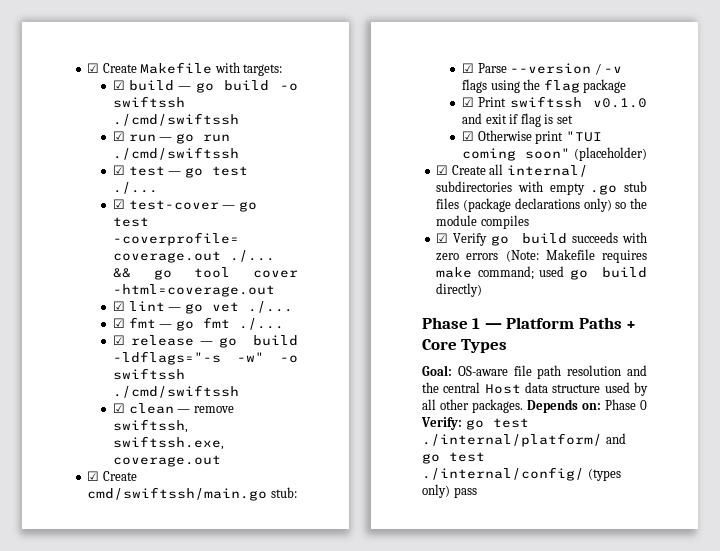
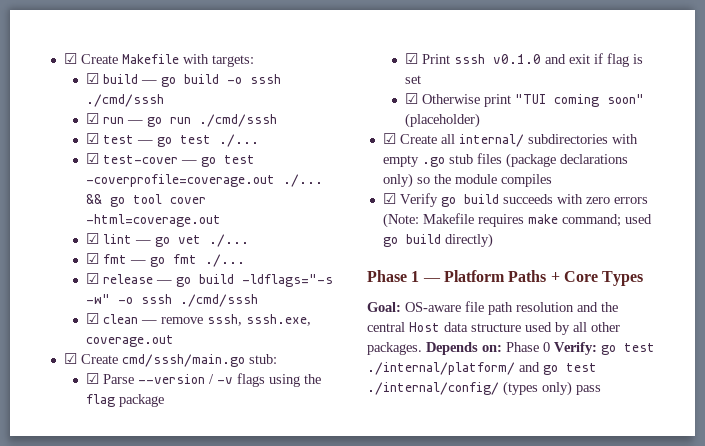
[112,96,185,108] [112,113,239,126] swiftssh ./cmd/swiftssh -> [249,74,281,84] [85,94,164,107] sssh ./cmd/sssh
[112,147,239,160] ./cmd/swiftssh -> [198,114,277,127] ./cmd/sssh
[112,368,185,380] [112,385,239,398] swiftssh ./cmd/swiftssh -> [140,294,258,307] sssh ./cmd/sssh
[112,419,188,433] [112,436,224,450] swiftssh, swiftssh.exe, -> [206,314,311,326] sssh, sssh.exe,
[87,487,268,501] cmd/swiftssh/main.go -> [121,354,245,367] cmd/sssh/main.go
[509,96,582,108] swiftssh -> [453,54,485,64] sssh

